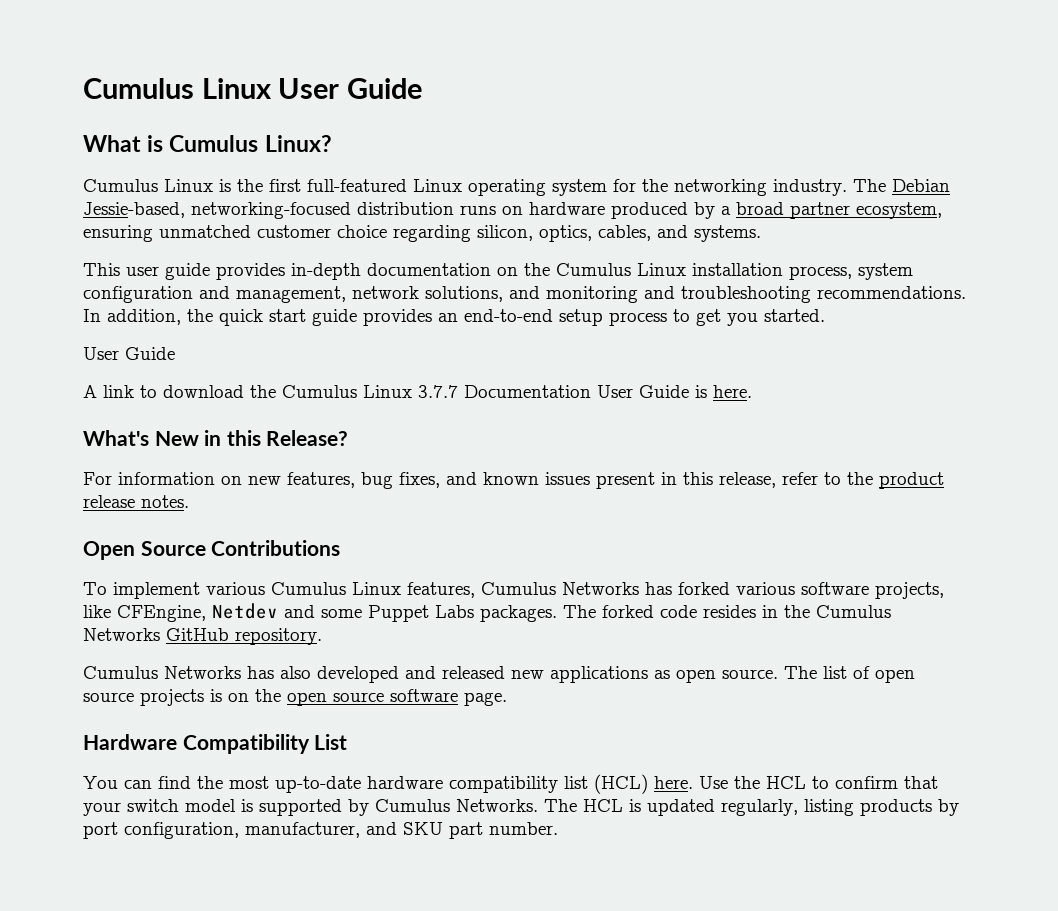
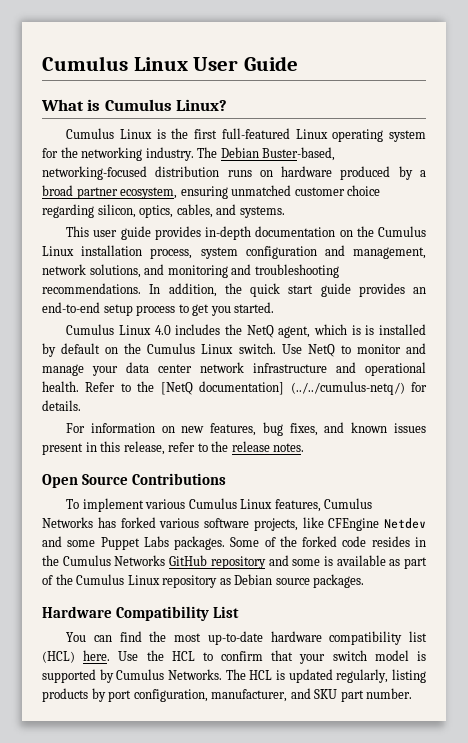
[83,202,185,218] Jessie-based, -> [262,147,336,161] Buster-based,
[83,347,175,360] [83,385,752,398] [83,430,349,446] User Guide // A link to download the Cumulus Linux 3.7.7 Documentation User Guide is here. // What's New in this Release? -> [66,324,426,338] [42,343,426,357] [42,362,426,376] [42,381,427,395] [42,400,81,411] Cumulus Linux 4.0 includes the NetQ agent, which is is installed by default on the Cumulus Linux switch. Use NetQ to monitor and manage your data center network infrastructure and operational health. Refer to the [NetQ documentation] (../../cumulus-netq/) for details.
[879,472,944,489] product -> (229, 446) none
[117,605,206,622] CFEngine, -> [328,518,380,531] CFEngine
[563,605,596,618] The -> [230,536,297,547] Some of the
[235,628,322,645] [83,666,915,683] [83,689,507,706] repository. // Cumulus Networks has also developed and released new applications as open source. The list of open source projects is on the open source software page. -> [210,555,427,569] [42,574,365,588] repository and some is available as part of the Cumulus Linux repository as Debian source packages.

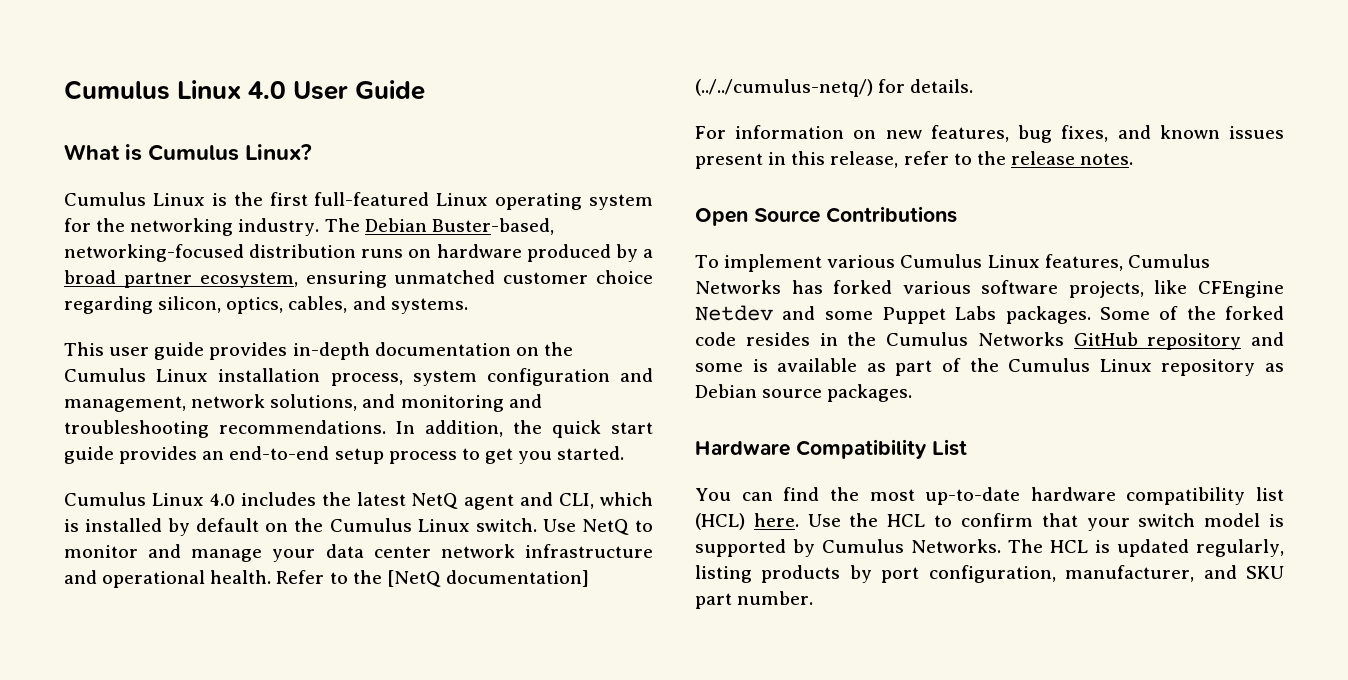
[42,56,188,71] Cumulus Linux -> [64,80,287,100] Cumulus Linux 4.0
[246,325,311,338] NetQ agent, -> [356,492,595,510] latest NetQ agent and CLI,
[365,325,375,335] is -> (79, 525) none

